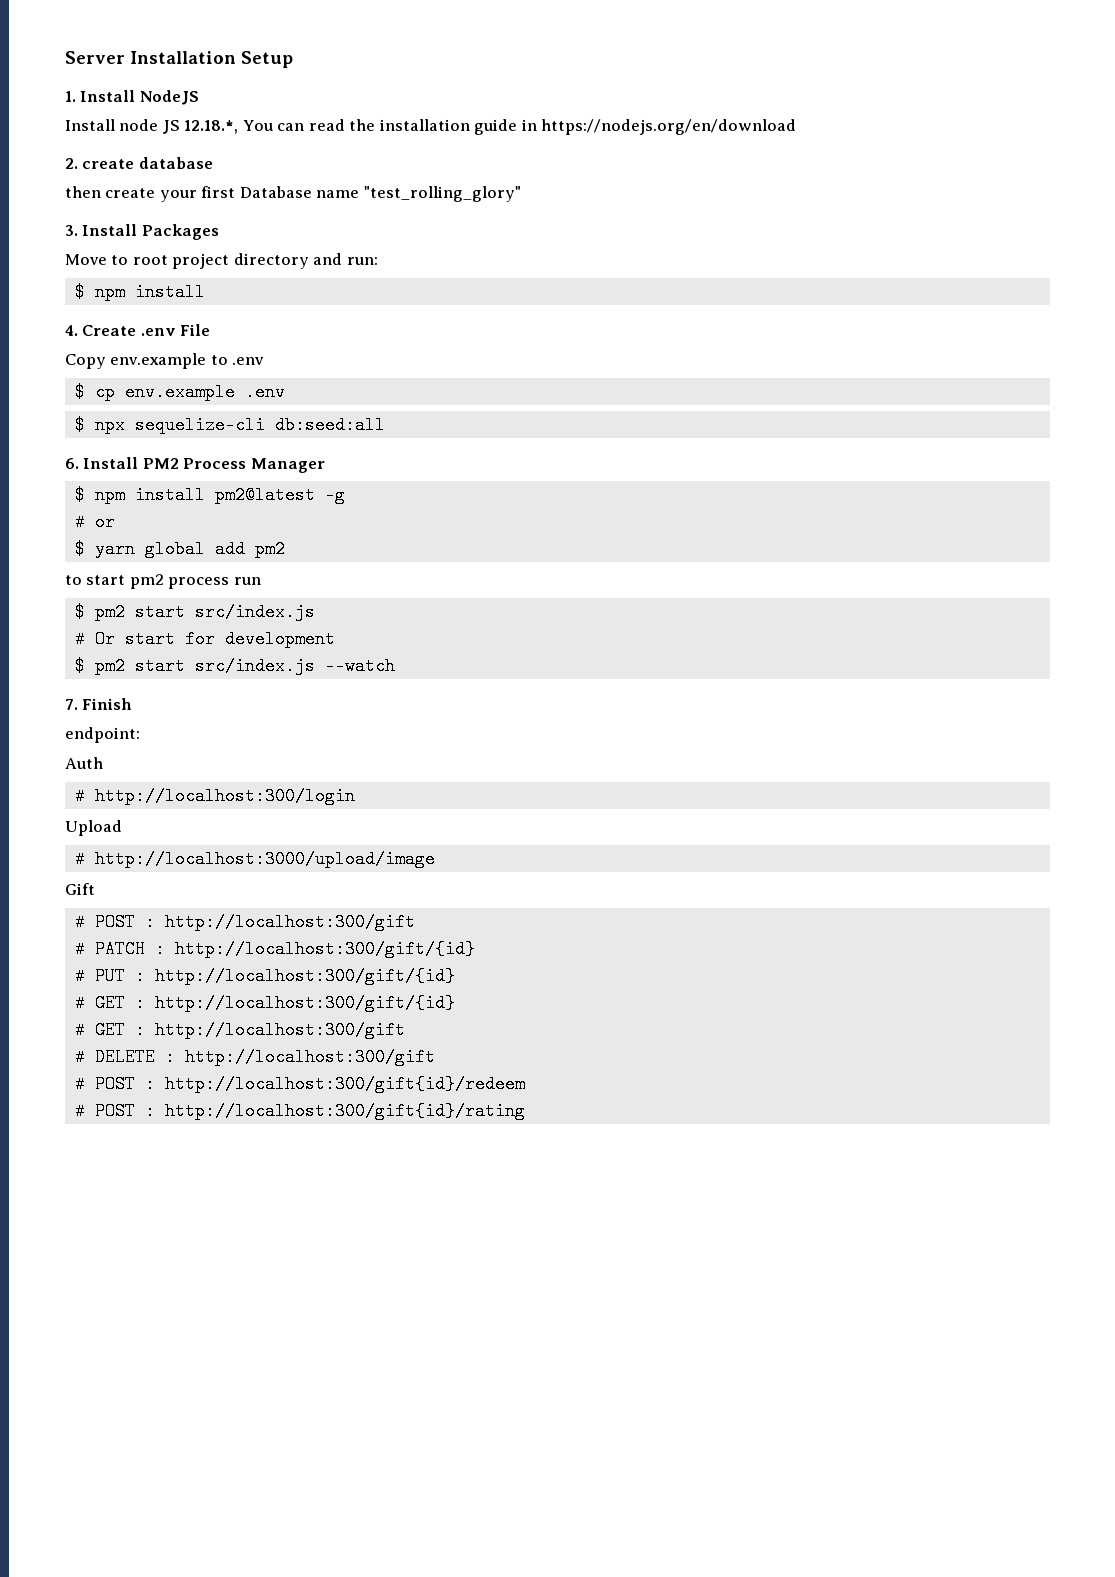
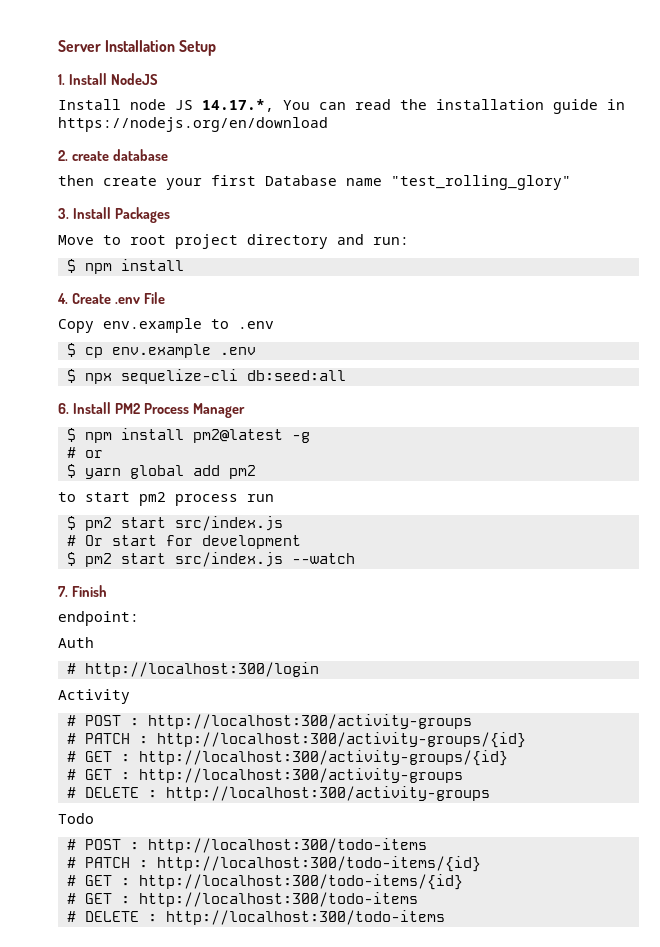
[184,120,239,134] 12.18.*, -> [202,99,274,112] 14.17.*,
[65,820,122,836] [74,850,435,868] [65,883,95,895] [74,913,415,931] [74,940,475,958] [74,967,455,985] [74,994,455,1012] [74,1021,405,1039] [74,1048,435,1066] [74,1075,525,1093] [74,1102,525,1120] Upload // # http://localhost:3000/upload/image // Gift // # POST : http://localhost:300/gift // # PATCH : http://localhost:300/gift/{id} // # PUT : http://localhost:300/gift/{id} // # GET : http://localhost:300/gift/{id} // # GET : http://localhost:300/gift // # DELETE : http://localhost:300/gift // # POST : http://localhost:300/gift{id}/redeem // # POST : http://localhost:300/gift{id}/rating -> [58,689,130,704] [66,714,472,729] [66,732,526,748] [66,750,508,766] [66,768,463,783] [66,786,490,801] [58,813,94,824] [66,838,427,853] [66,856,481,872] [66,874,463,890] [66,892,418,907] [66,910,445,925] Activity // # POST : http://localhost:300/activity-groups // # PATCH : http://localhost:300/activity-groups/{id} // # GET : http://localhost:300/activity-groups/{id} // # GET : http://localhost:300/activity-groups // # DELETE : http://localhost:300/activity-groups // Todo // # POST : http://localhost:300/todo-items // # PATCH : http://localhost:300/todo-items/{id} // # GET : http://localhost:300/todo-items/{id} // # GET : http://localhost:300/todo-items // # DELETE : http://localhost:300/todo-items

